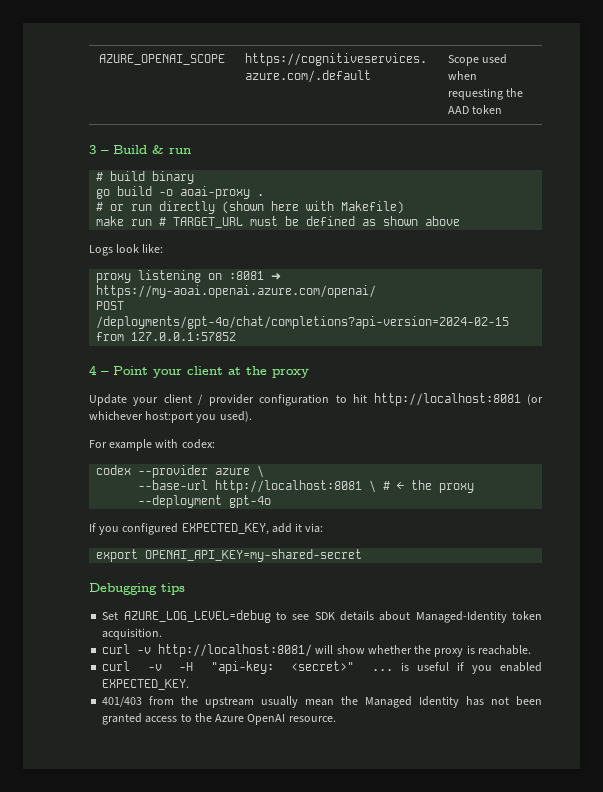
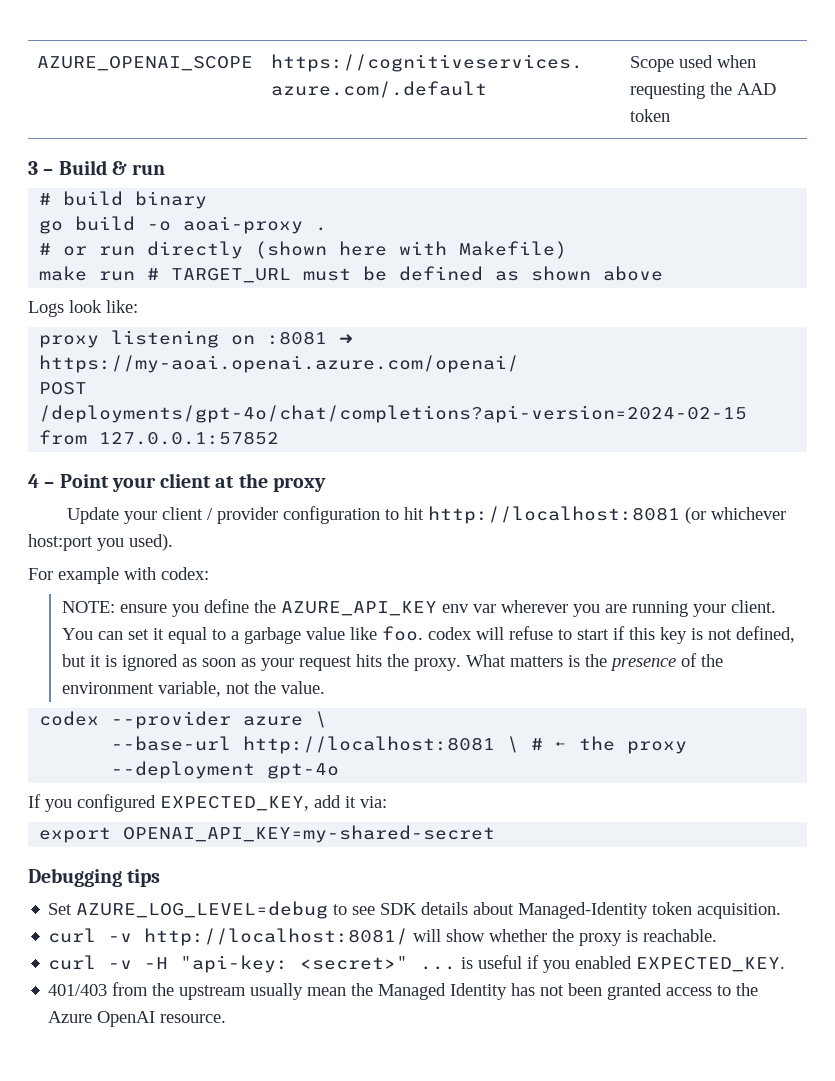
(215, 444) none -> [61,599,776,617] [61,626,795,644] [61,653,723,671] [61,681,325,697] // NOTE: ensure you define the AZURE_API_KEY env var wherever you are running your client. You can set it equal to a garbage value like foo. codex will refuse to start if this key is not defined, but it is ignored as soon as your request hits the proxy. What matters is the presence of the environment variable, not the value.

